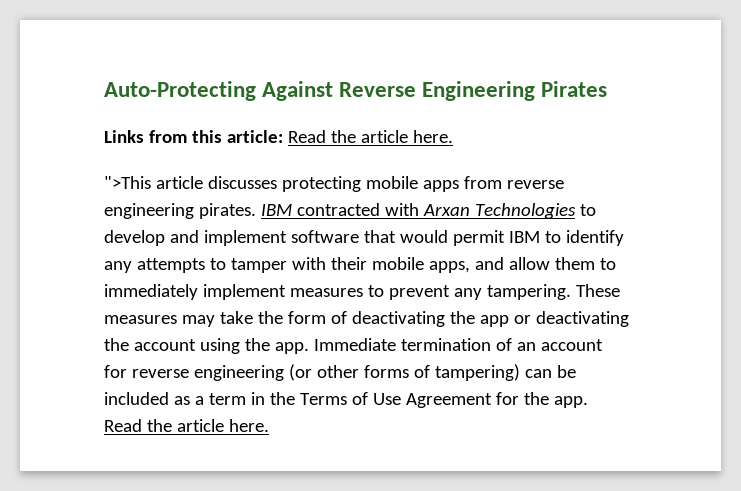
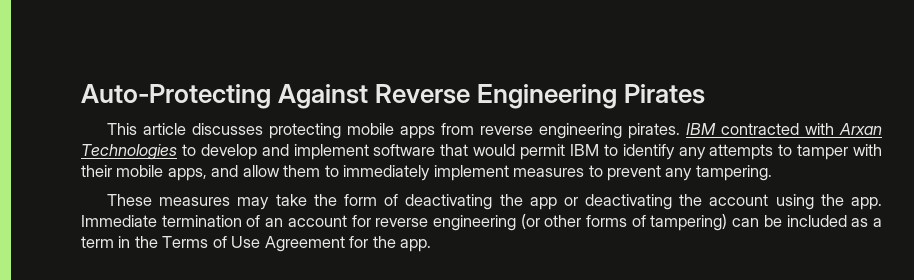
[104,130,453,143] [104,176,151,189] Links from this article: Read the article here. // ">This -> [107,123,138,135] This
(571, 292) none -> (772, 173) //
[104,419,269,432] Read the article here. -> (432, 245) none

